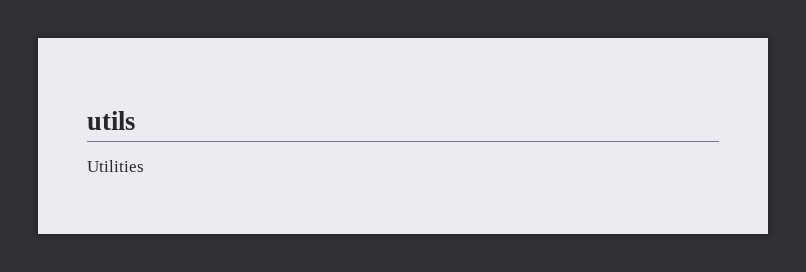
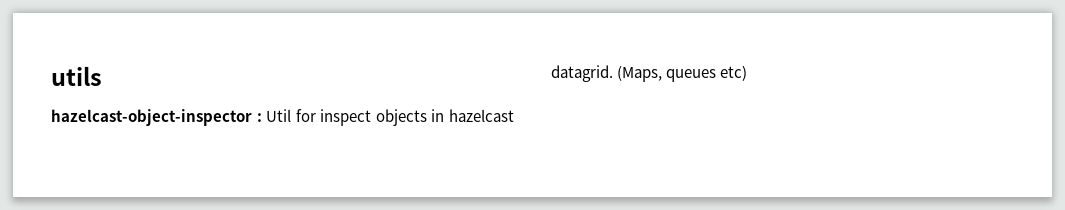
[87,160,144,172] Utilities -> [51,109,514,126] [551,65,748,82] hazelcast-object-inspector : Util for inspect objects in hazelcast datagrid. (Maps, queues etc)

